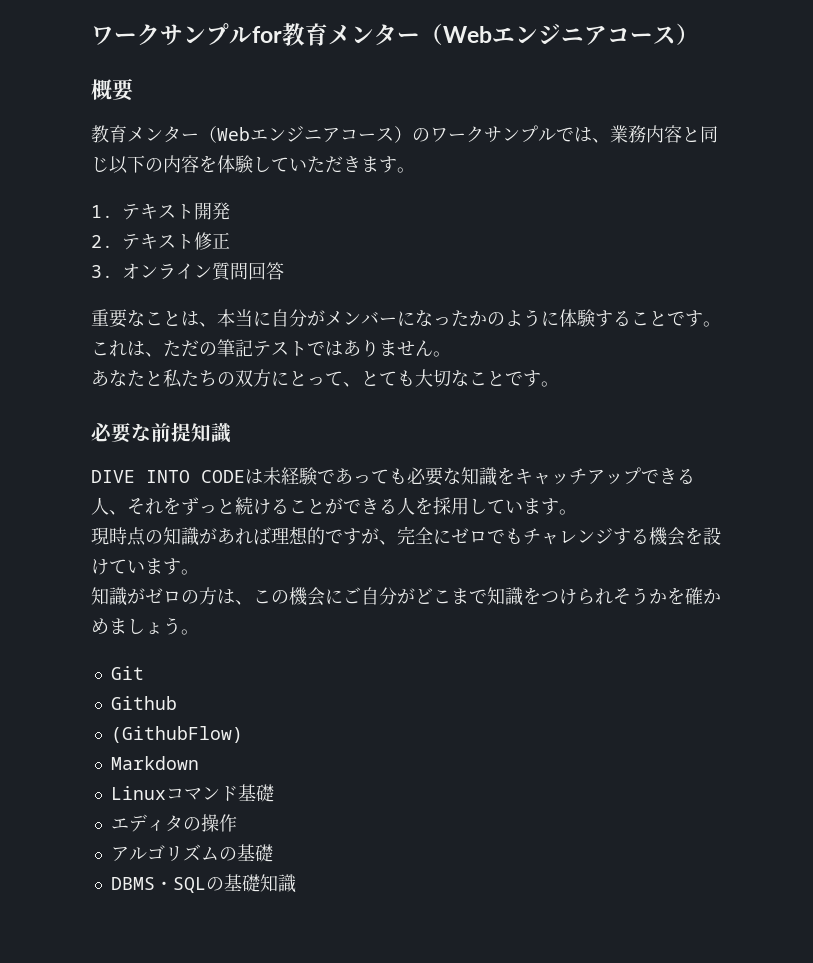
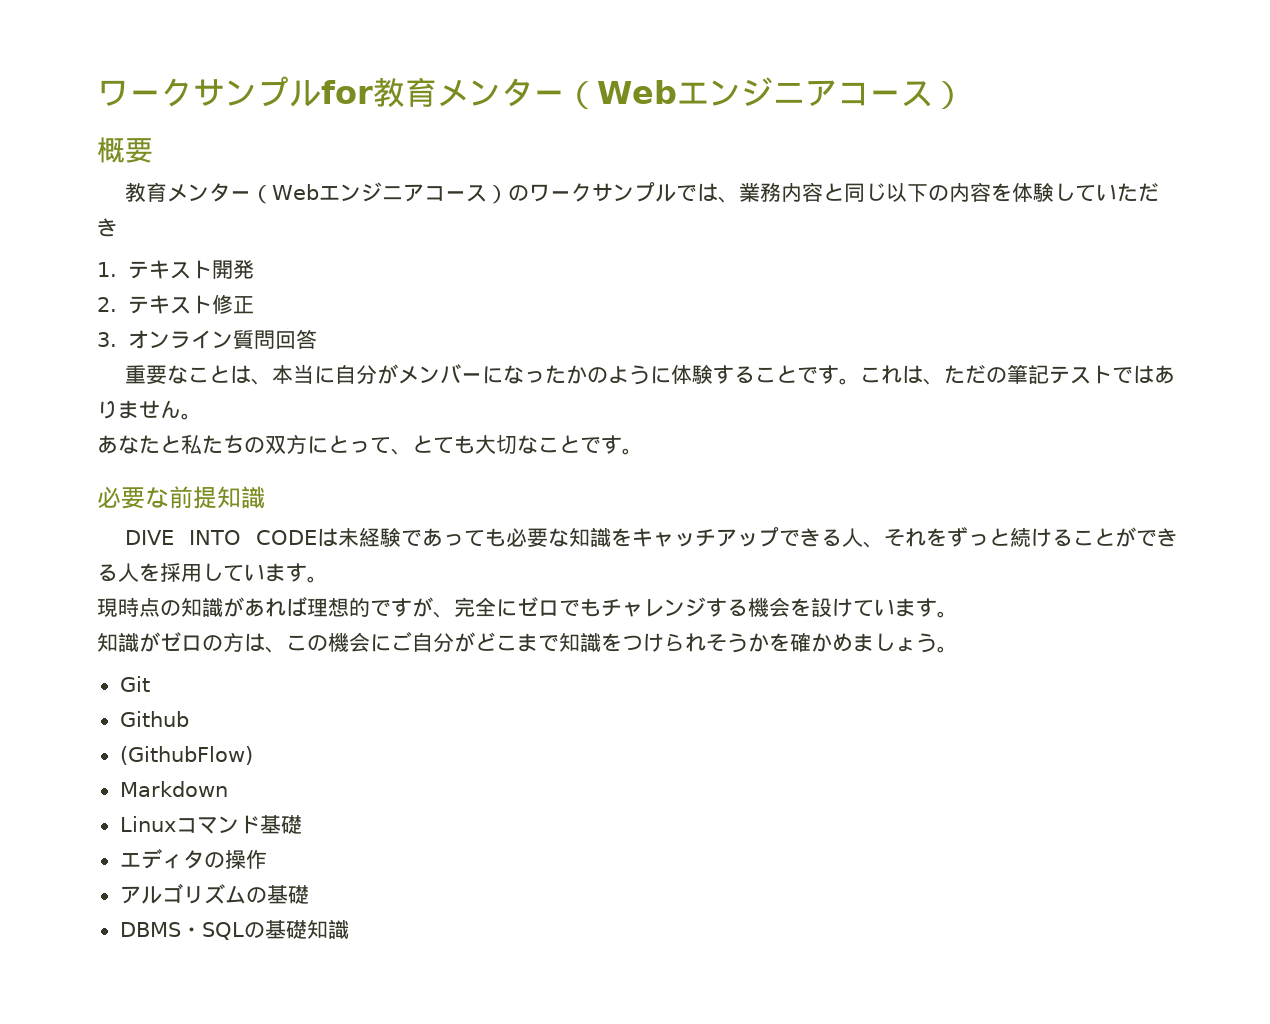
[361,156,415,173] ます。 -> (118, 227) none

